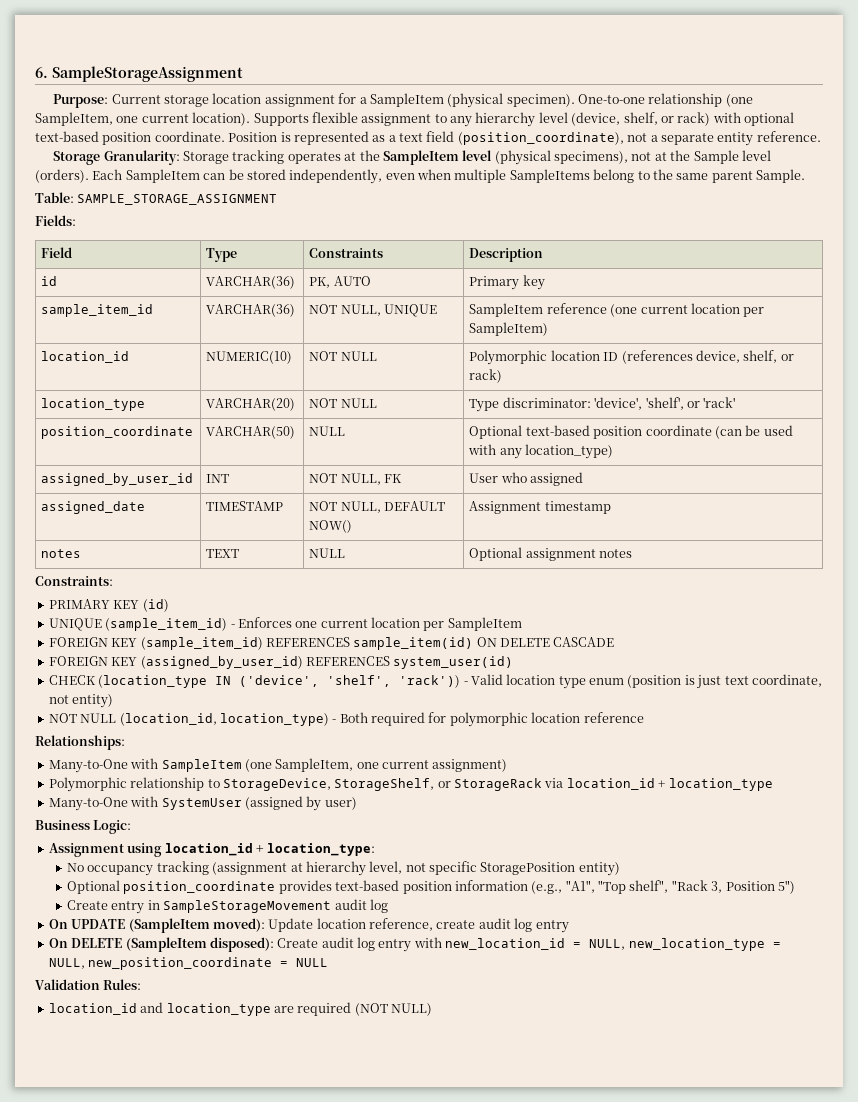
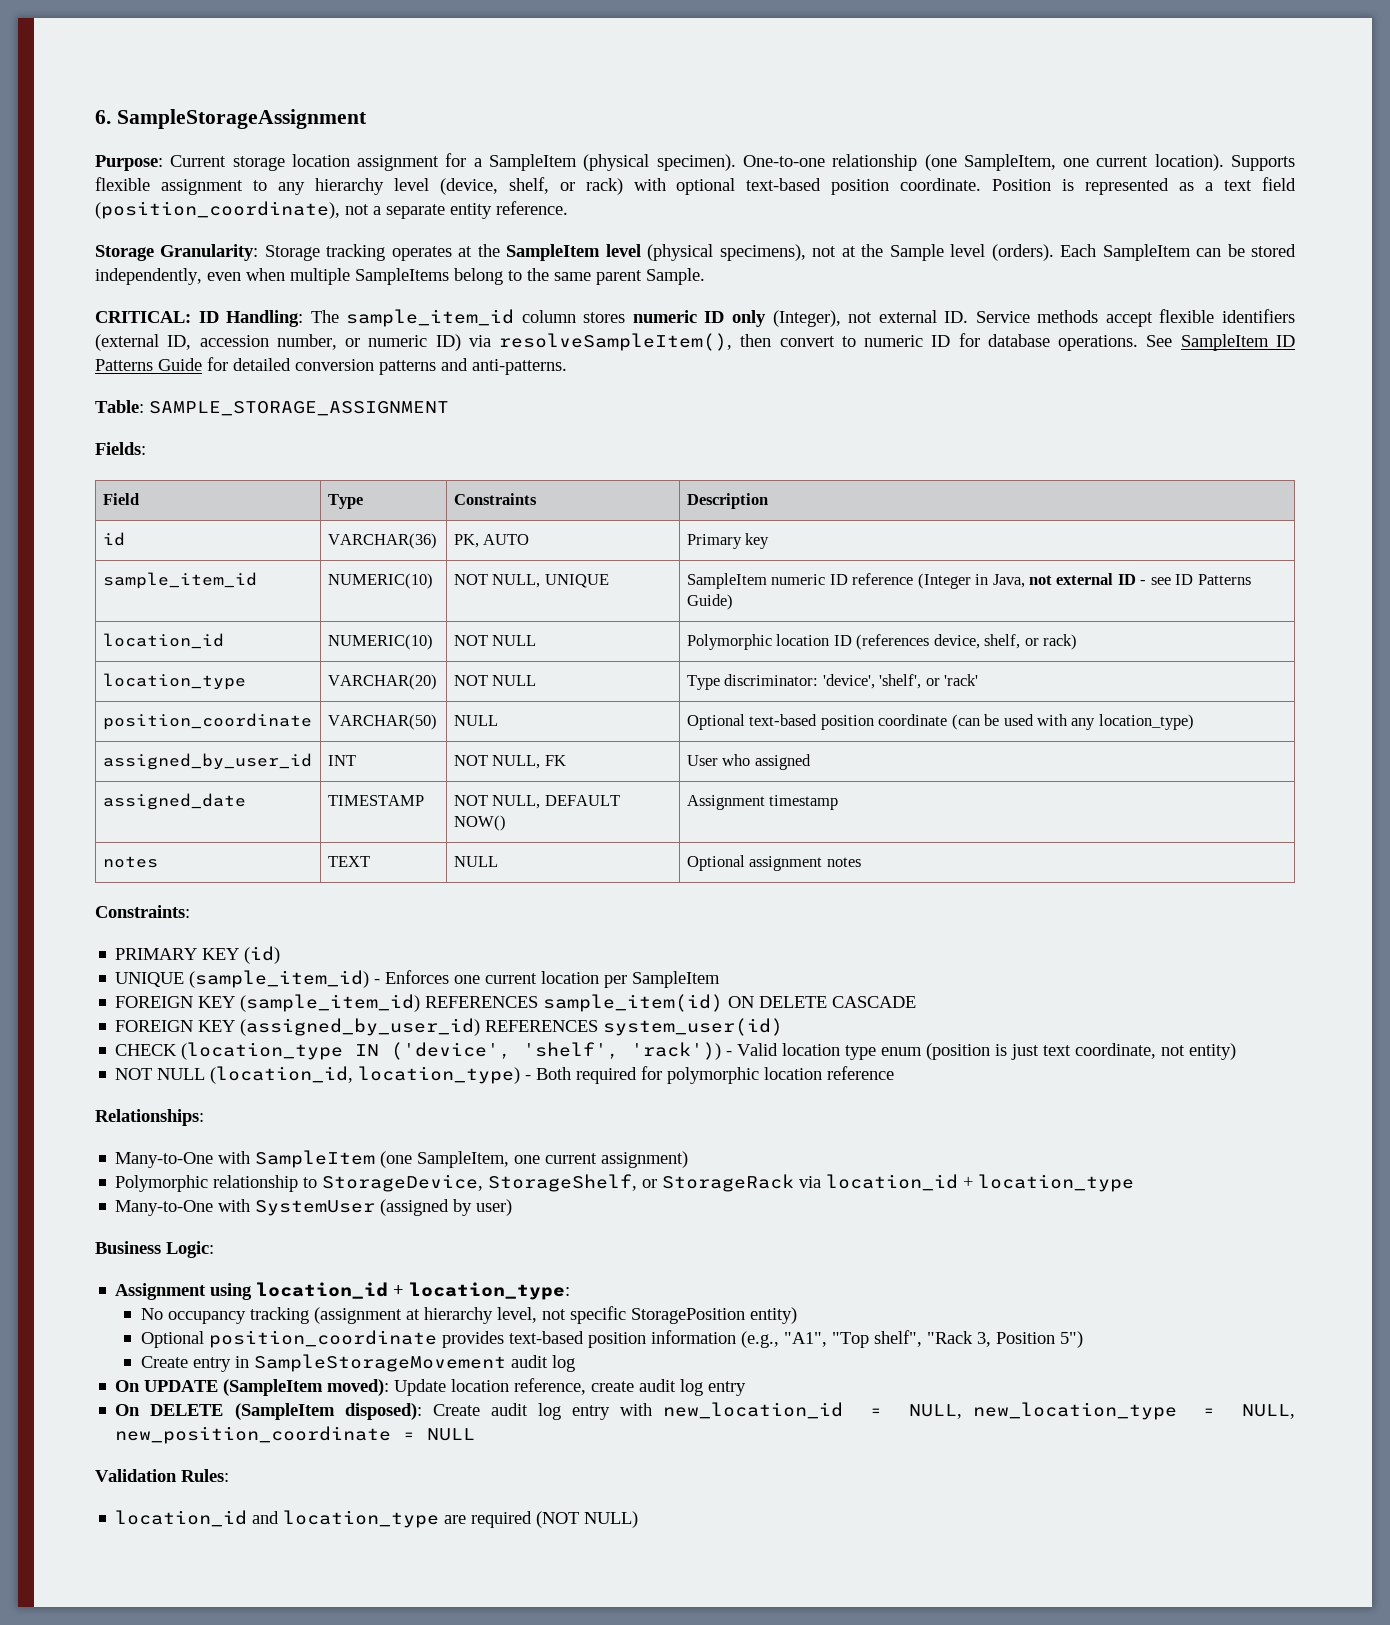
(805, 176) none -> [95,309,1295,327] [95,333,1296,351] [95,357,567,375] // CRITICAL: ID Handling: The sample_item_id column stores numeric ID only (Integer), not external ID. Service methods accept flexible identifiers (external ID, accession number, or numeric ID) via resolveSampleItem(), then convert to numeric ID for database operations. See SampleItem ID Patterns Guide for detailed conversion patterns and anti-patterns.
[206,304,296,317] VARCHAR(36) -> [327,573,433,589] NUMERIC(10)
[546,303,765,317] [469,322,549,336] reference (one current location per SampleItem) -> [771,573,1251,589] [686,594,733,610] numeric ID reference (Integer in Java, not external ID - see ID Patterns Guide)

